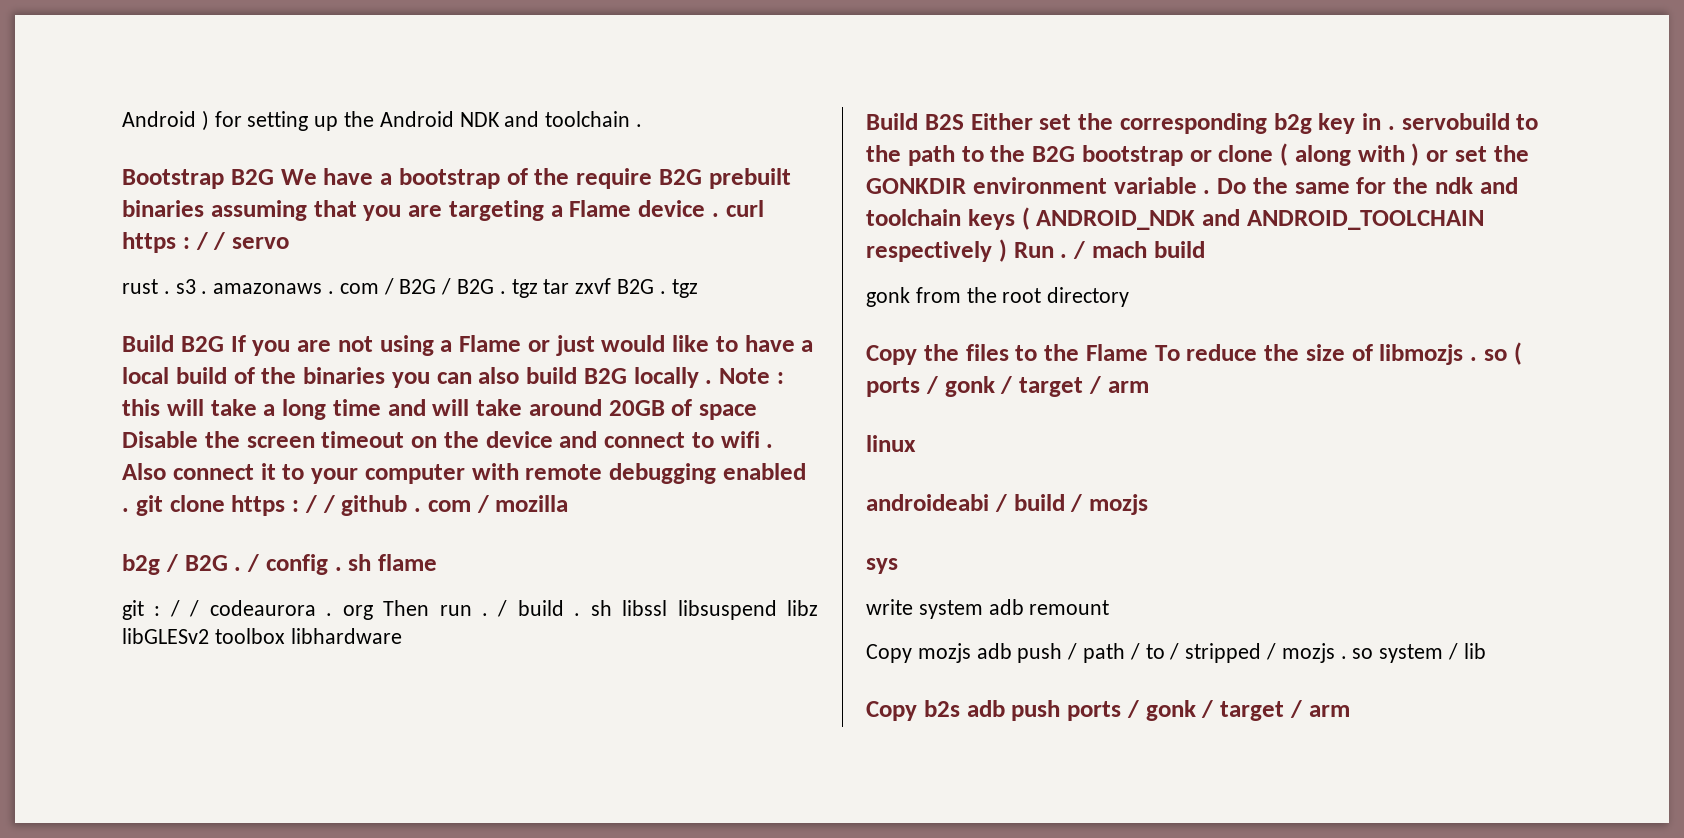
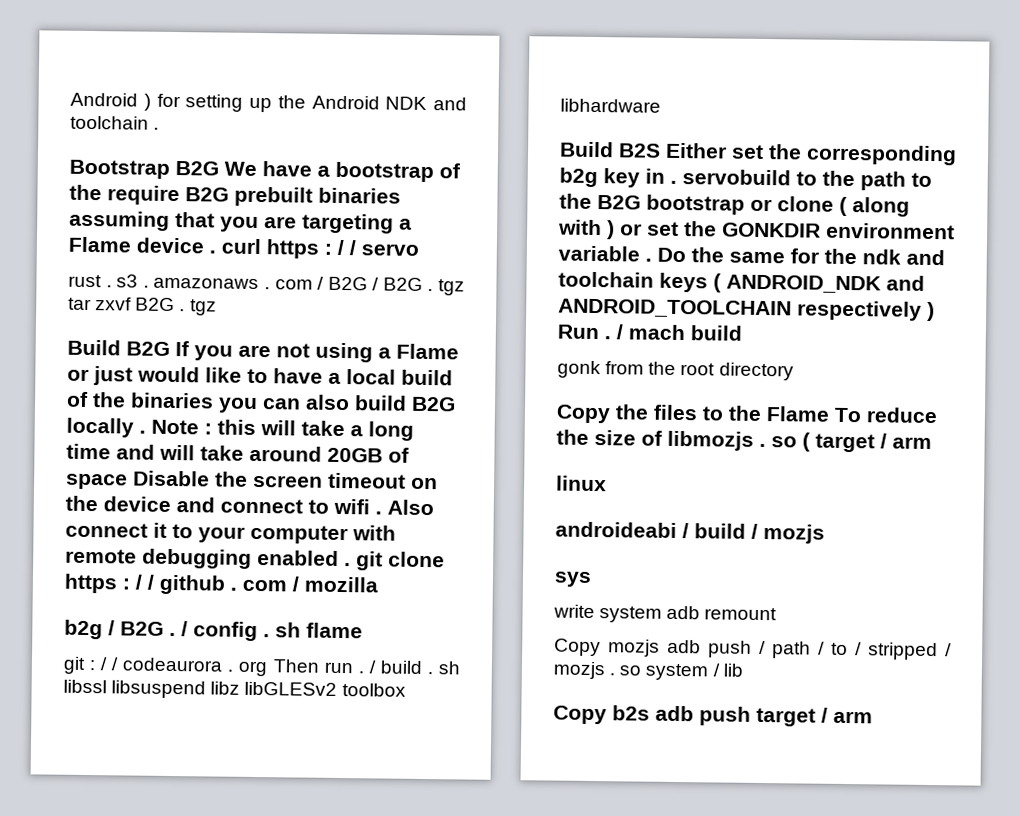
[866,376,1013,397] ports / gonk / -> (810, 442) none
[1067,700,1214,721] ports / gonk / -> (751, 716) none

